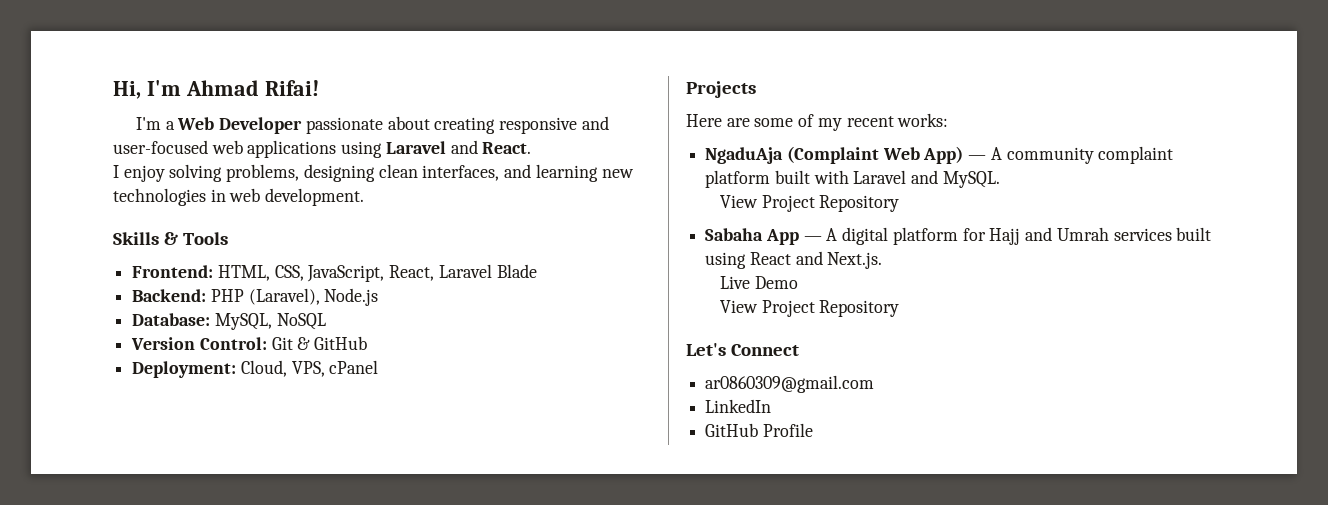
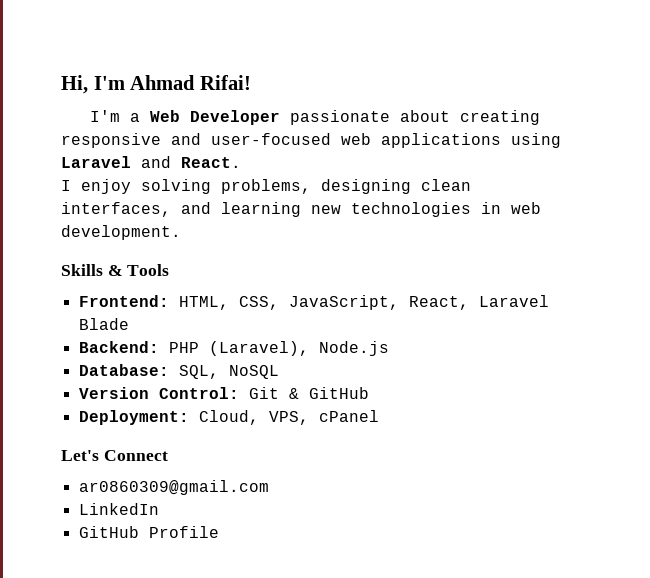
[214,313,272,330] MySQL, -> [178,365,219,379] SQL,
[686,81,756,98] [686,113,949,131] [705,146,1174,164] [705,170,1000,188] [719,195,900,212] [705,227,1212,245] [705,251,883,269] [719,276,798,289] [719,300,900,317] // Projects // Here are some of my recent works: // NgaduAja (Complaint Web App) — A community complaint platform built with Laravel and MySQL. // View Project Repository // Sabaha App — A digital platform for Hajj and Umrah services built using React and Next.js. // Live Demo // View Project Repository -> (379, 416) none

